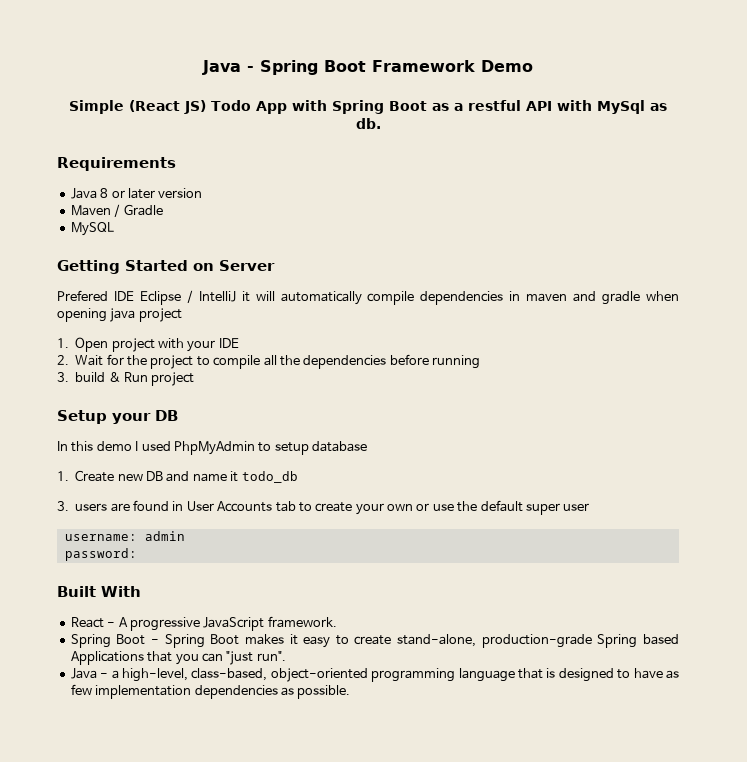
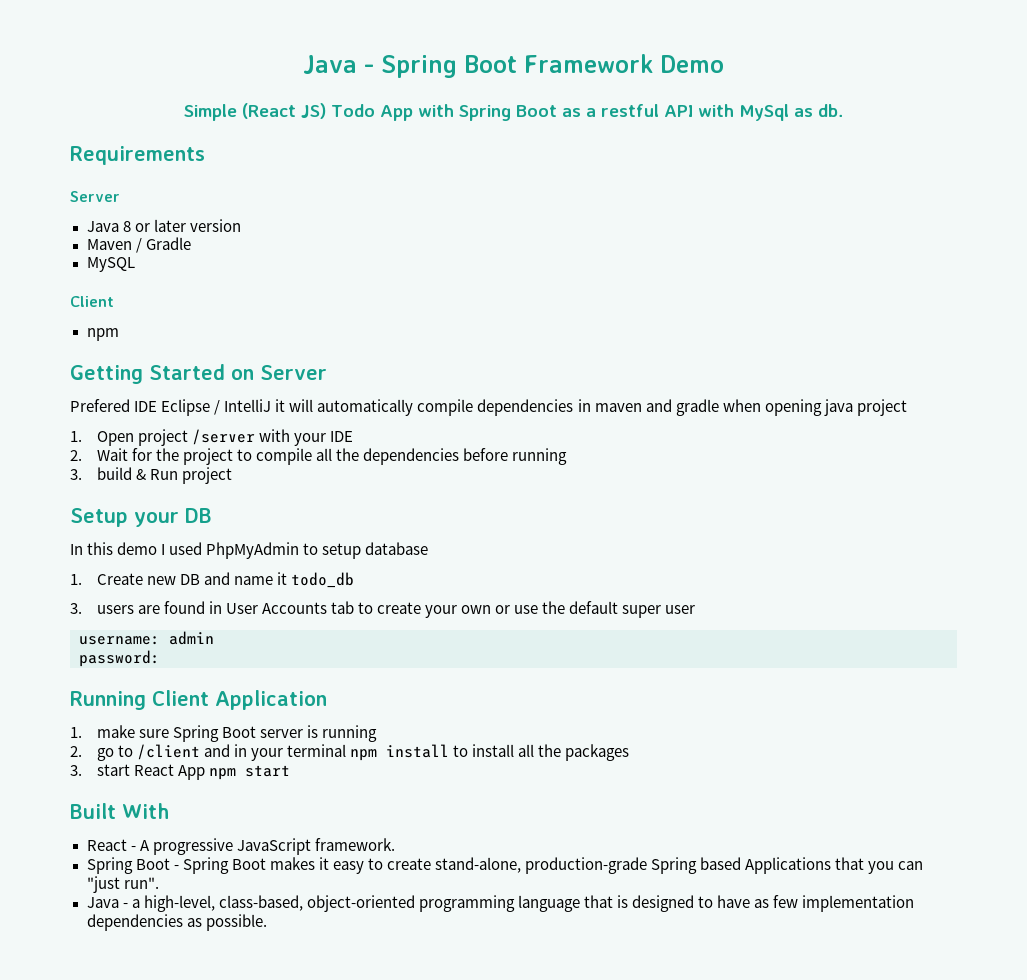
(176, 164) none -> [70,191,120,202] // Server
(114, 229) none -> [70,296,114,307] [86,328,119,341] // Client // npm
(155, 345) none -> [191,429,255,445] /server
(137, 554) none -> [70,690,327,710] [70,725,377,742] [70,744,630,761] [70,764,290,780] // Running Client Application // 1. make sure Spring Boot server is running // 2. go to /client and in your terminal npm install to install all the packages // 3. start React App npm start

